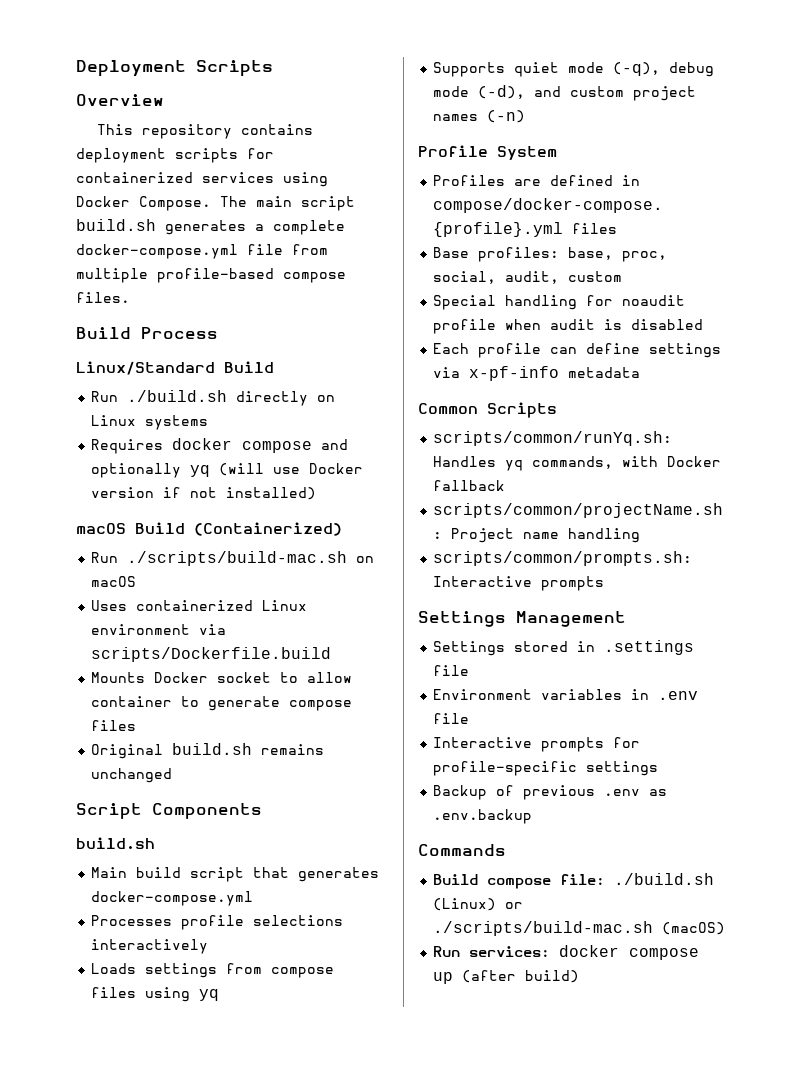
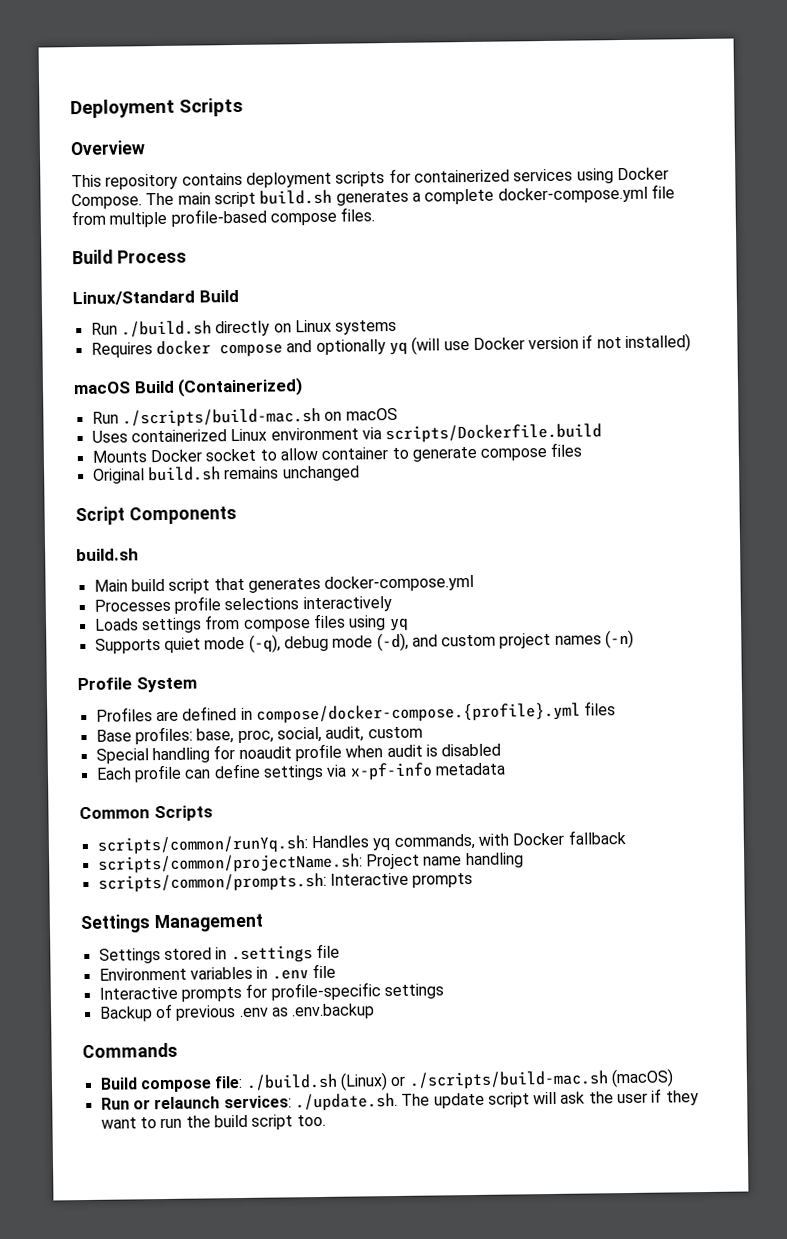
[469,945,700,960] [433,970,580,984] services: docker compose up (after build) -> [132,1088,699,1112] [100,1114,326,1130] or relaunch services: ./update.sh. The update script will ask the user if they want to run the build script too.

